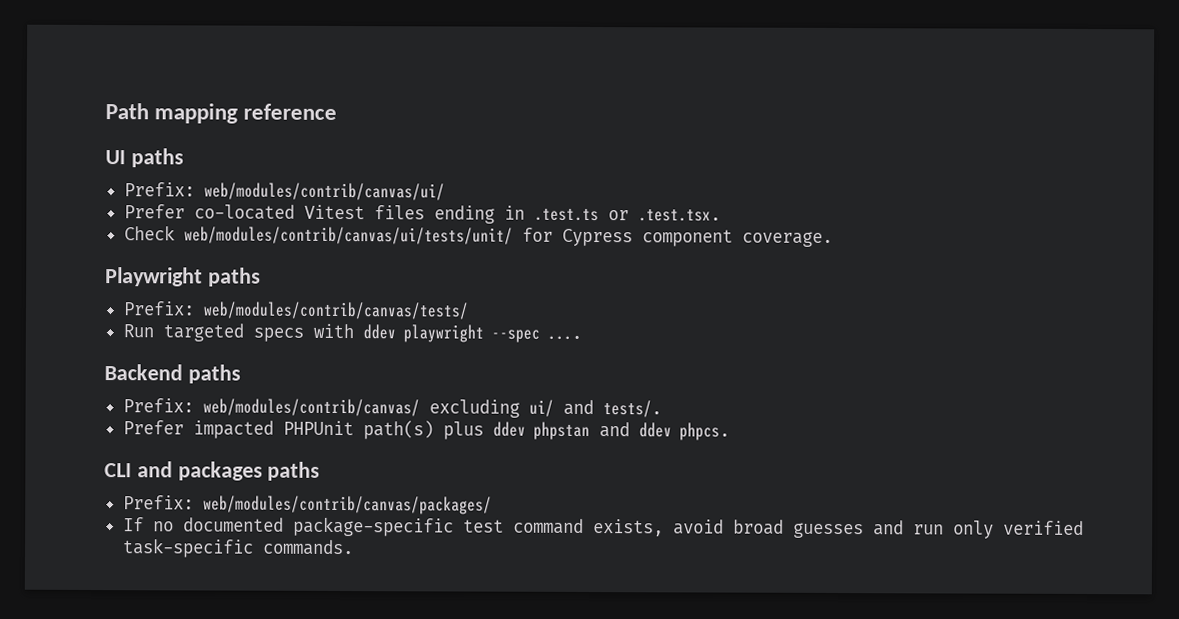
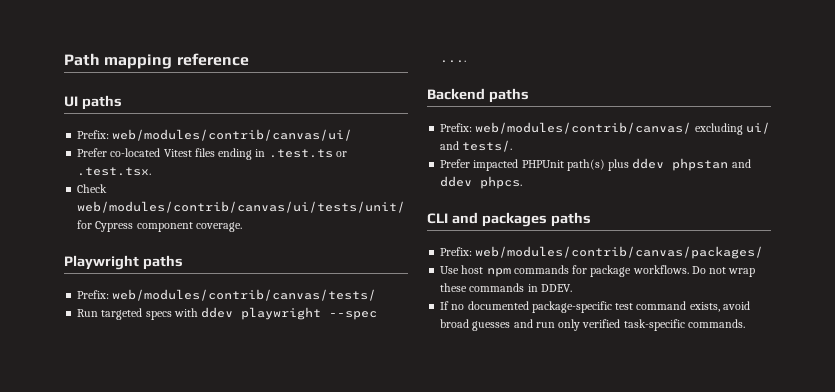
(492, 505) none -> [440,265,756,277] [440,283,572,292] // Use host npm commands for package workflows. Do not wrap these commands in DDEV.

